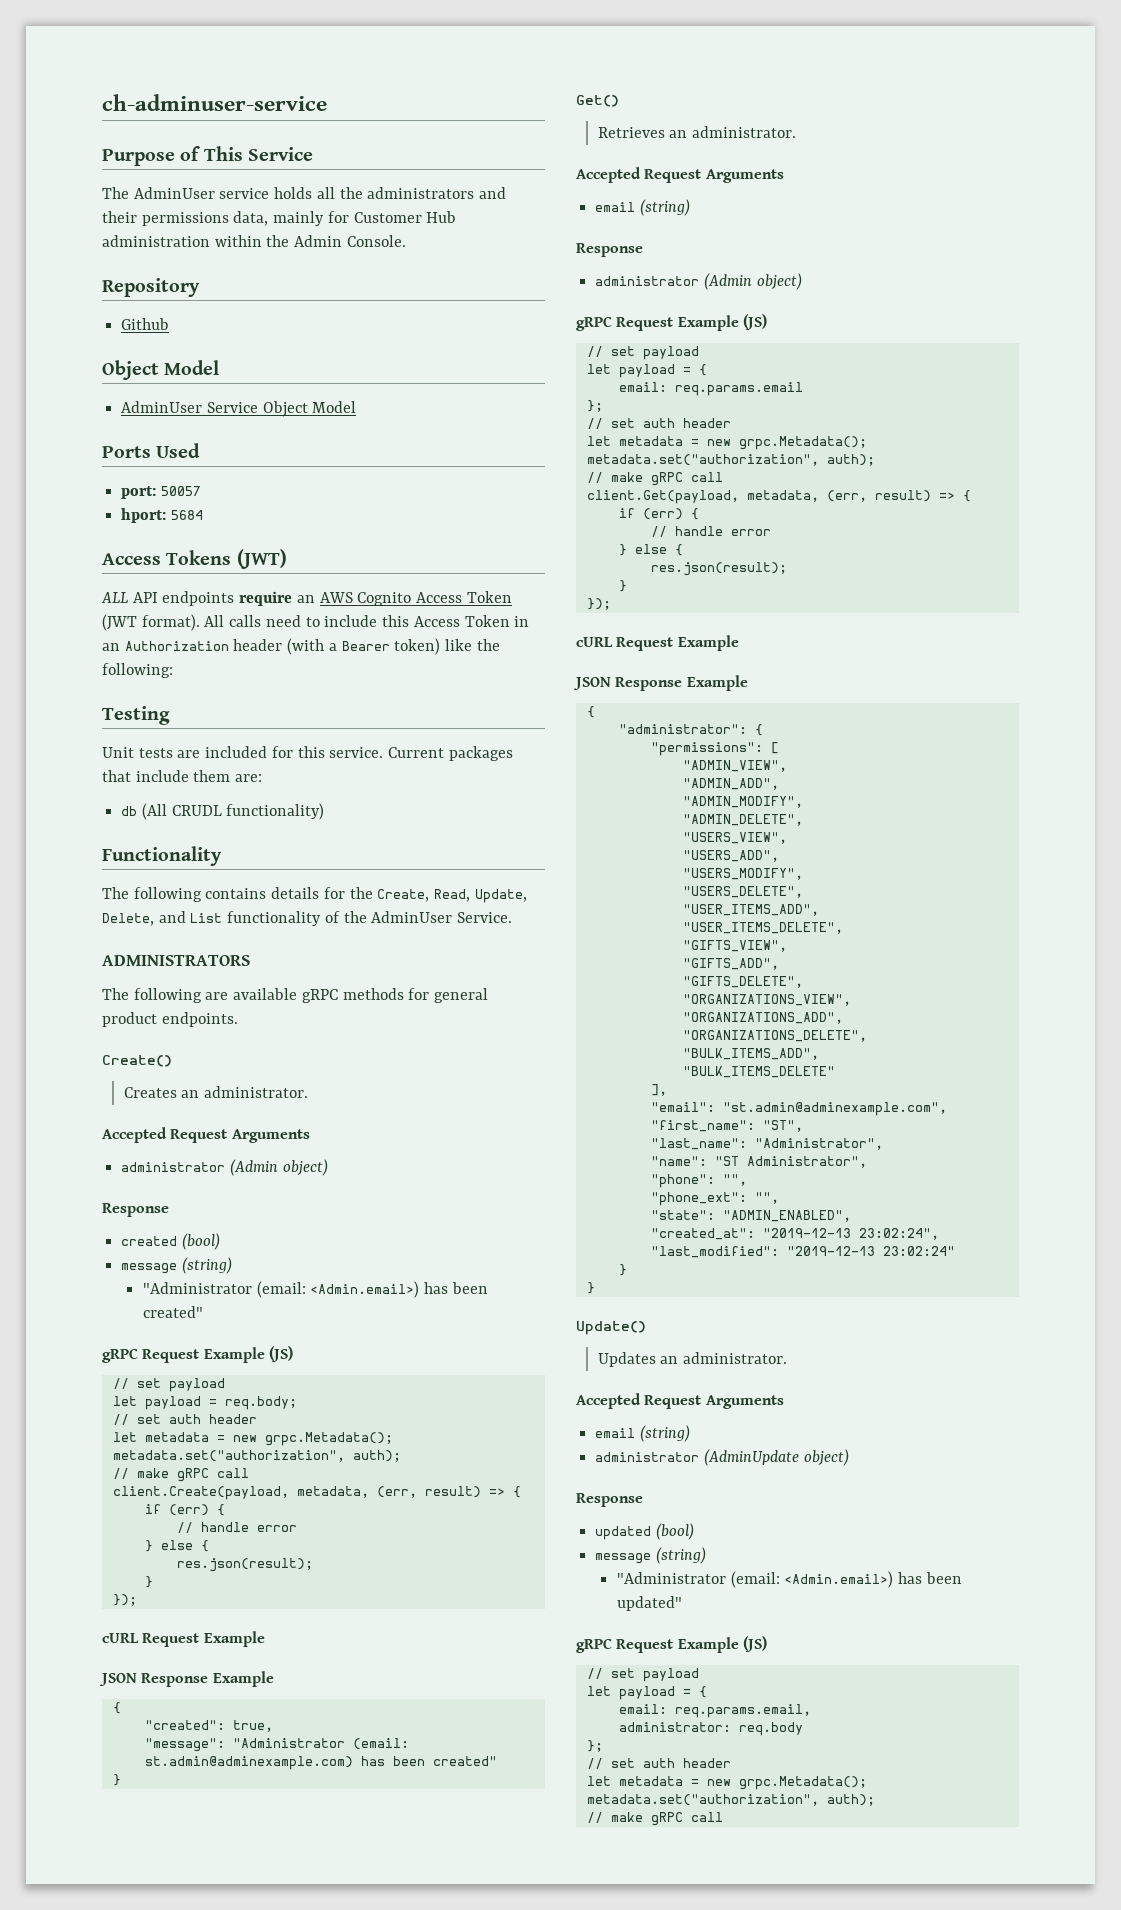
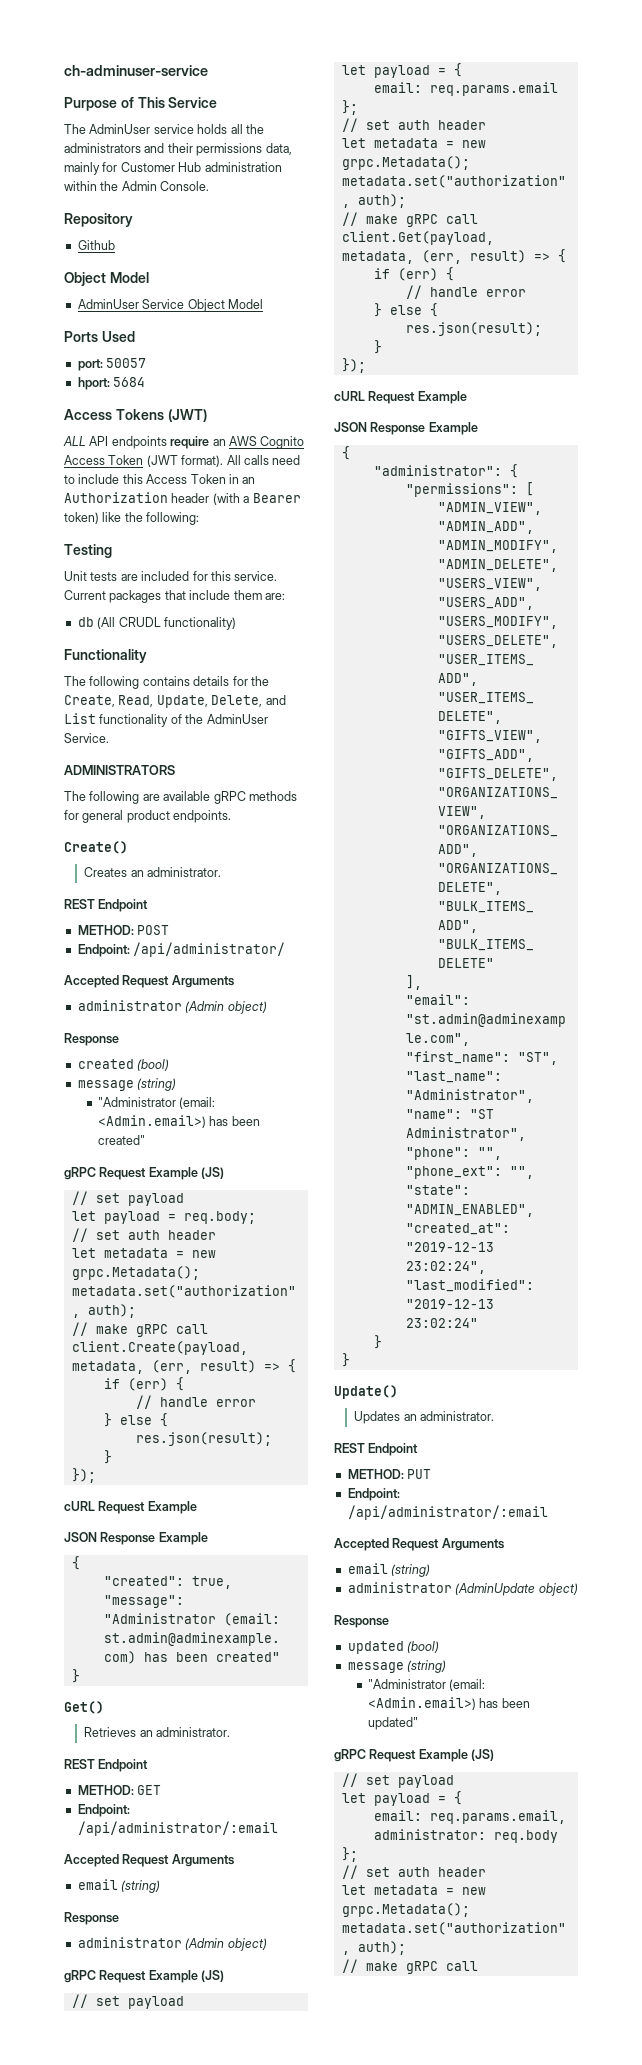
(309, 1092) none -> [64,899,149,912] [77,925,170,935] [77,942,286,957] // REST Endpoint // METHOD: POST // Endpoint: /api/administrator/
(797, 132) none -> [64,1759,149,1772] [77,1785,162,1795] [77,1804,130,1817] [77,1821,278,1836] // REST Endpoint // METHOD: GET // Endpoint: /api/administrator/:email
(788, 1358) none -> [334,1443,419,1456] [347,1469,432,1479] [347,1488,400,1501] [347,1505,548,1520] // REST Endpoint // METHOD: PUT // Endpoint: /api/administrator/:email

